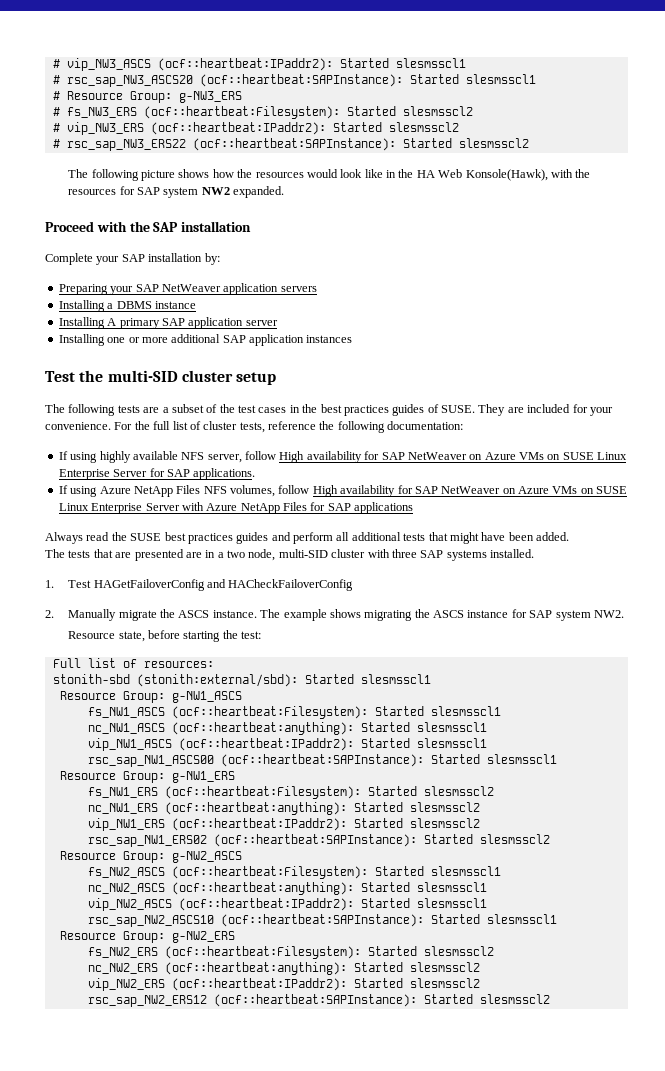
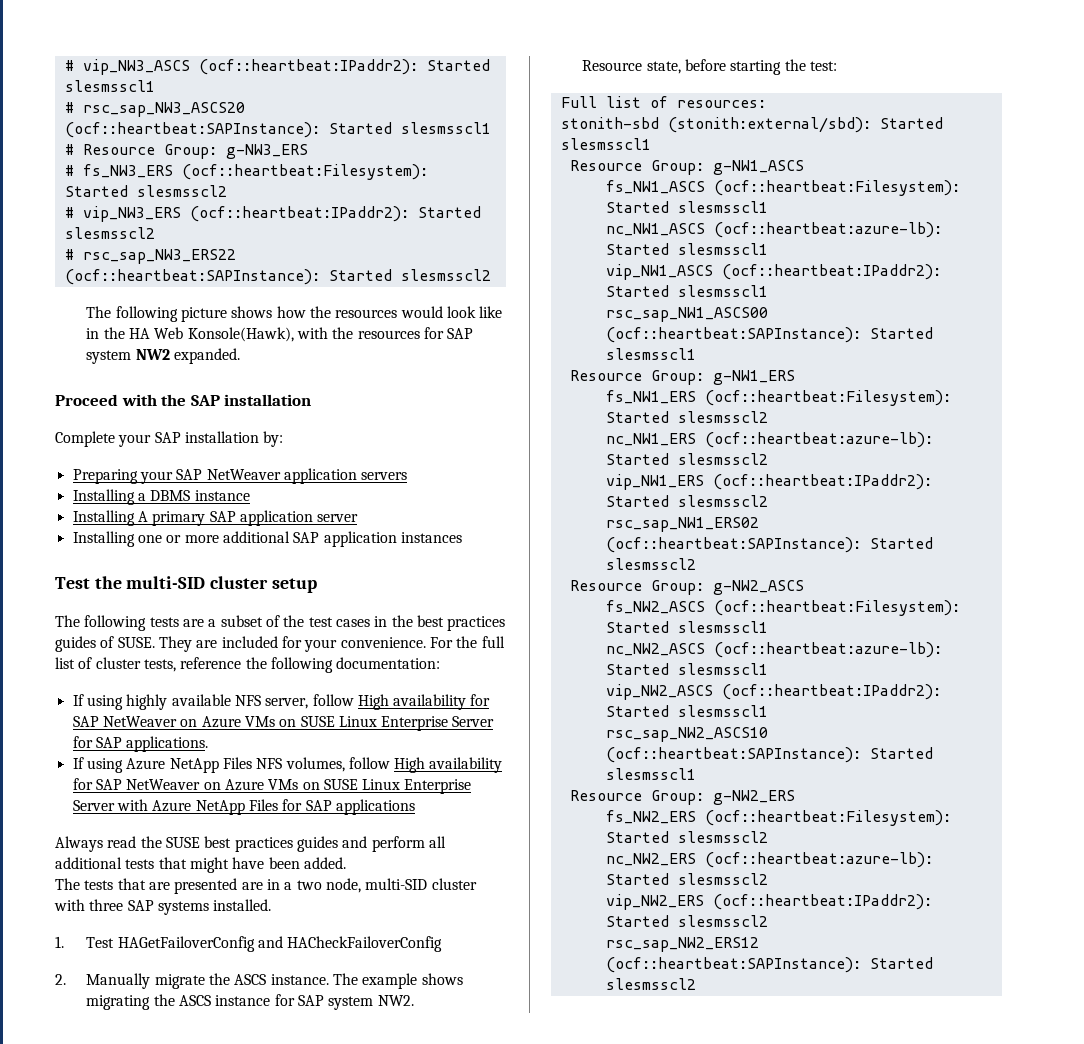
[171,722,354,735] (ocf::heartbeat:anything): -> [713,222,942,238] (ocf::heartbeat:azure-lb):
[164,802,347,815] (ocf::heartbeat:anything): -> [704,432,933,448] (ocf::heartbeat:azure-lb):
[171,882,354,895] (ocf::heartbeat:anything): -> [713,642,942,658] (ocf::heartbeat:azure-lb):
[164,962,347,975] (ocf::heartbeat:anything): -> [704,852,933,868] (ocf::heartbeat:azure-lb):

